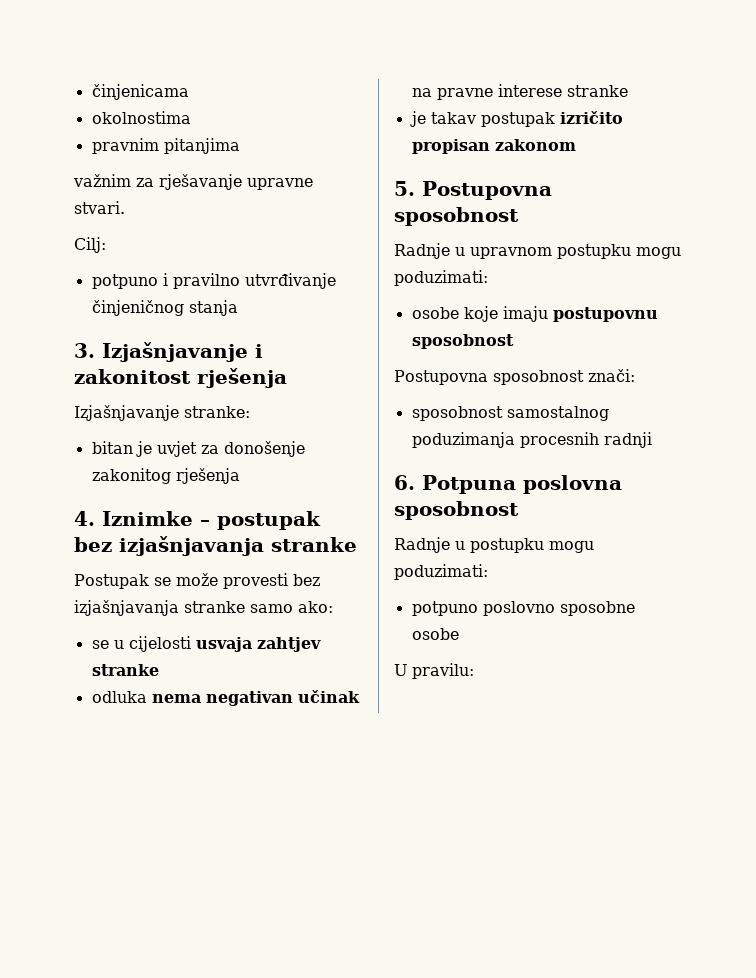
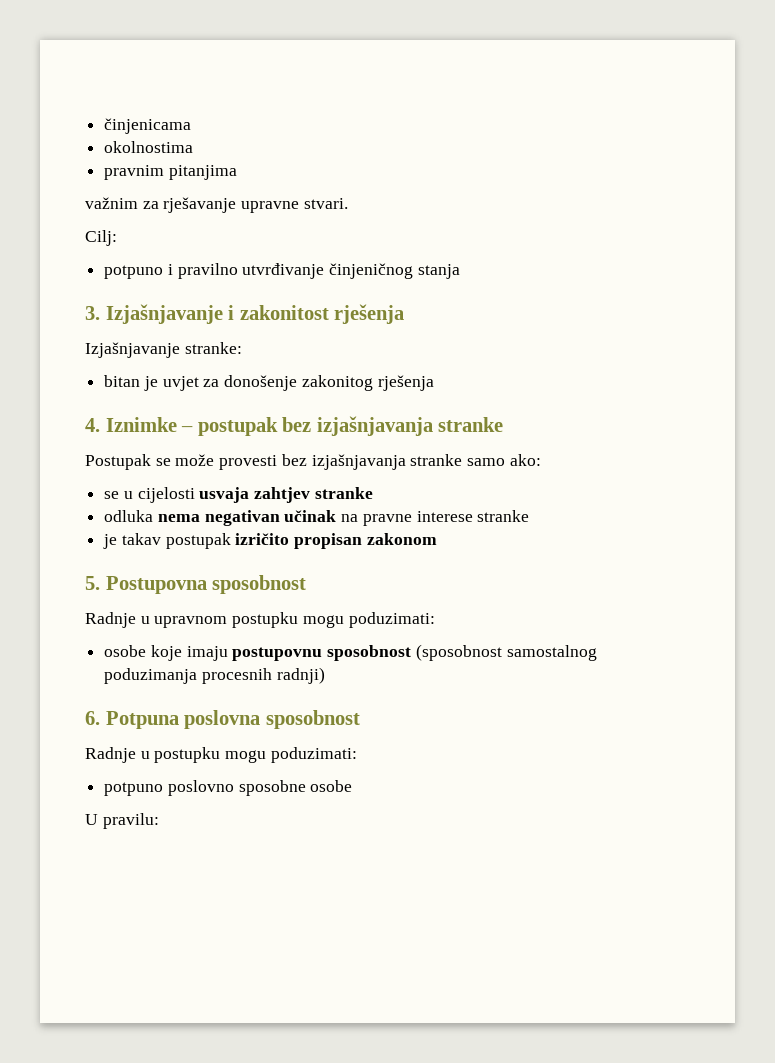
[394,369,635,385] [411,406,503,421] // Postupovna sposobnost znači: // sposobnost -> [415,644,502,661] (sposobnost
[603,432,652,448] radnji -> [276,667,325,684] radnji)

